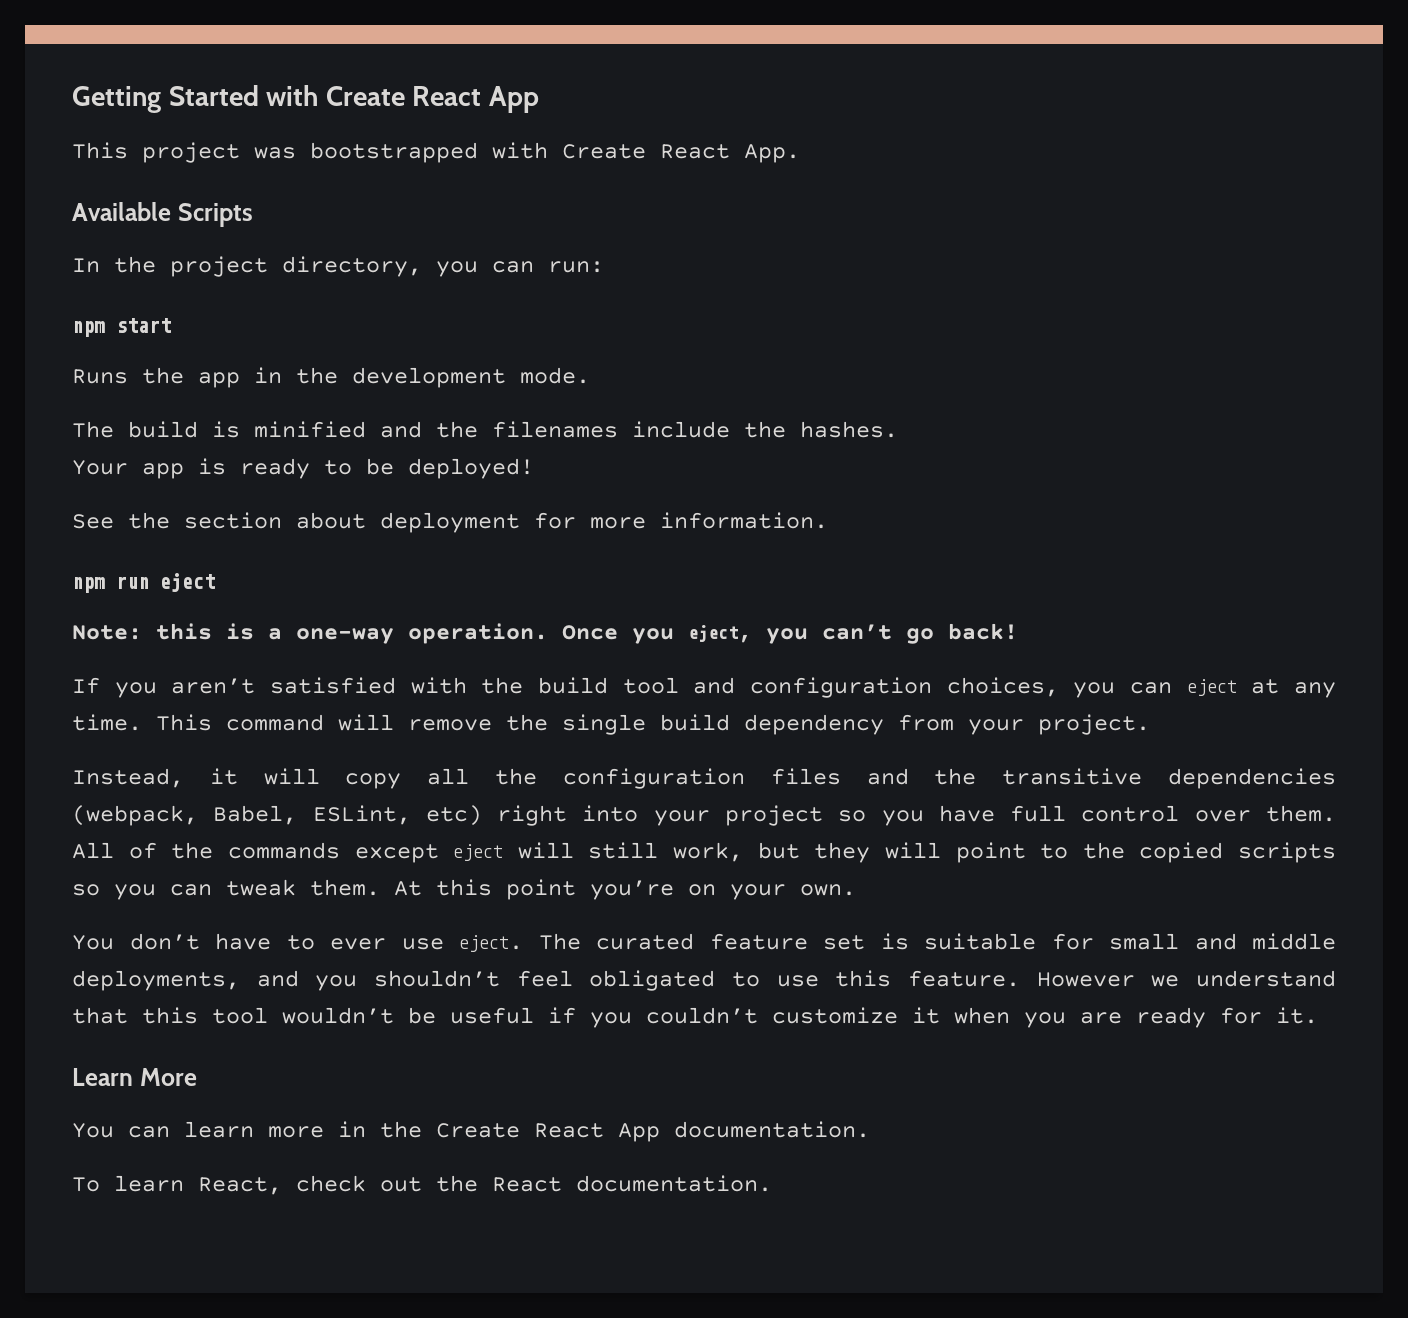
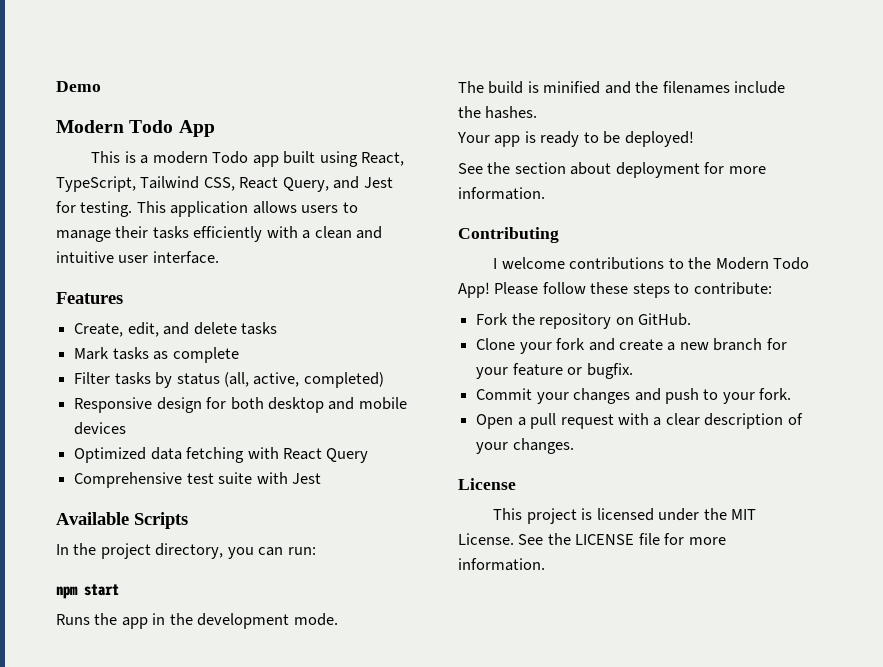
[72,85,539,113] [72,142,800,163] Getting Started with Create React App // This project was bootstrapped with Create React App. -> [56,81,101,92] [56,120,215,137] [91,151,405,167] [56,176,393,192] [56,201,358,217] [56,226,383,242] [56,251,219,264] [56,292,123,304] [74,322,277,337] [74,347,239,363] [74,372,384,388] [74,397,407,413] [74,422,127,435] [74,447,369,463] [74,472,321,488] Demo // Modern Todo App // This is a modern Todo app built using React, TypeScript, Tailwind CSS, React Query, and Jest for testing. This application allows users to manage their tasks efficiently with a clean and intuitive user interface. // Features // Create, edit, and delete tasks // Mark tasks as complete // Filter tasks by status (all, active, completed) // Responsive design for both desktop and mobile devices // Optimized data fetching with React Query // Comprehensive test suite with Jest
[72,573,215,593] [72,623,1018,644] [72,677,1336,698] [72,714,1150,735] [72,768,1337,789] [72,805,1336,826] [72,842,1336,863] [72,879,856,900] [72,933,1336,952] [72,970,1336,991] [72,1007,1318,1028] [72,1068,197,1086] [72,1121,870,1142] [72,1175,772,1195] npm run eject // Note: this is a one-way operation. Once you eject, you can’t go back! // If you aren’t satisfied with the build tool and configuration choices, you can eject at any time. This command will remove the single build dependency from your project. // Instead, it will copy all the configuration files and the transitive dependencies (webpack, Babel, ESLint, etc) right into your project so you have full control over them. All of the commands except eject will still work, but they will point to the copied scripts so you can tweak them. At this point you’re on your own. // You don’t have to ever use eject. The curated feature set is suitable for small and middle deployments, and you shouldn’t feel obligated to use this feature. However we understand that this tool wouldn’t be useful if you couldn’t customize it when you are ready for it. // Learn More // You can learn more in the Create React App documentation. // To learn React, check out the React documentation. -> [458,227,559,243] [493,257,810,270] [458,282,772,298] [476,313,691,329] [476,338,787,354] [476,363,633,379] [476,388,792,404] [476,413,803,429] [476,438,574,454] [458,478,516,490] [493,508,757,524] [458,533,726,545] [458,558,545,571] Contributing // I welcome contributions to the Modern Todo App! Please follow these steps to contribute: // Fork the repository on GitHub. // Clone your fork and create a new branch for your feature or bugfix. // Commit your changes and push to your fork. // Open a pull request with a clear description of your changes. // License // This project is licensed under the MIT License. See the LICENSE file for more information.

